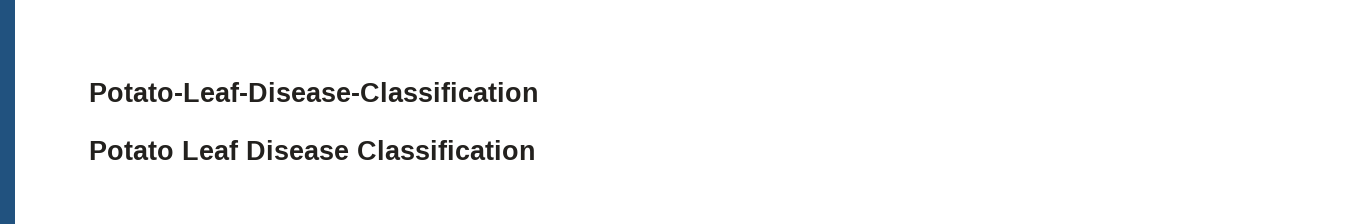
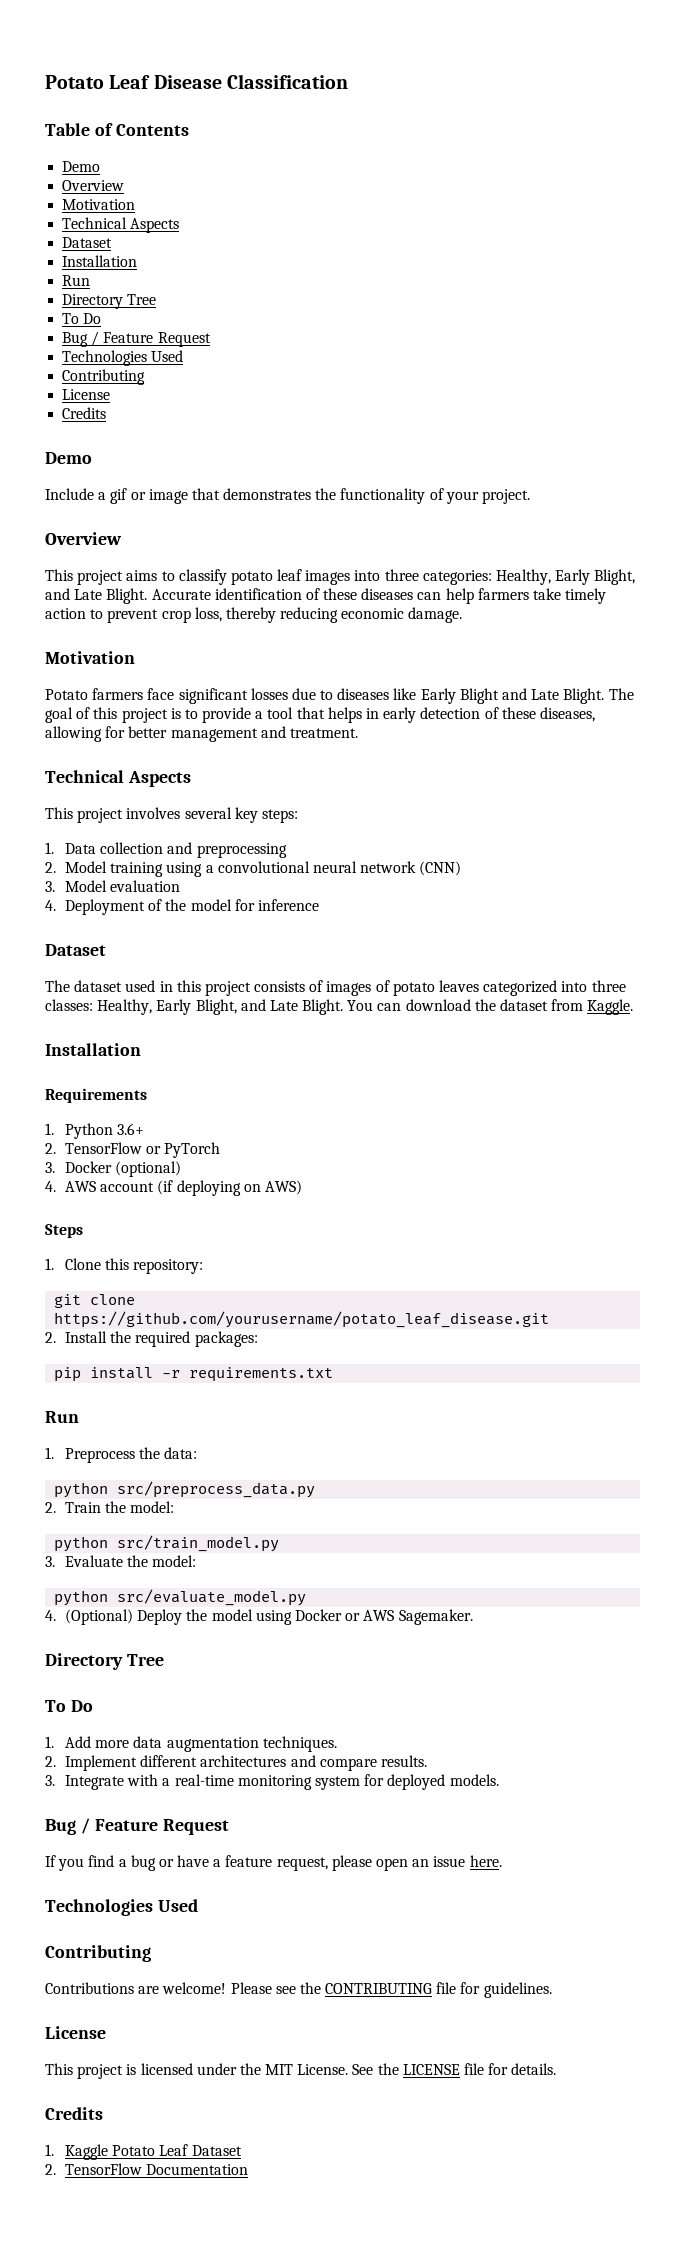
[89,82,539,102] Potato-Leaf-Disease-Classification // -> (45, 82) none
(536, 150) none -> [45,123,189,136] [62,161,101,172] [62,180,125,191] [62,199,136,210] [62,217,180,233] [62,237,113,248] [62,255,138,267] [62,275,91,286] [62,294,157,309] [62,313,102,324] [62,331,211,347] [62,350,184,366] [62,369,146,385] [62,389,111,400] [62,407,107,419] [45,452,92,464] [45,488,531,504] [45,532,122,545] [45,569,636,585] [45,588,607,604] [45,607,463,623] [45,651,135,664] [45,688,634,704] [45,707,595,723] [45,726,358,742] [45,770,191,787] [45,807,298,823] [45,842,287,858] [45,861,462,877] [45,880,181,892] [45,899,320,915] [45,944,106,956] [45,980,626,996] [45,999,634,1015] [45,1043,141,1056] [45,1088,147,1103] [45,1123,145,1139] [45,1142,221,1158] [45,1161,182,1177] [45,1180,303,1196] [45,1224,83,1238] [45,1258,204,1274] [54,1294,136,1308] [54,1311,550,1328] [45,1331,258,1347] [54,1367,334,1382] [45,1411,79,1423] [45,1447,198,1463] [54,1481,316,1498] [45,1501,175,1513] [54,1535,280,1552] [45,1555,197,1567] [54,1589,307,1606] [45,1609,473,1625] [45,1653,164,1670] [45,1700,93,1712] [45,1736,337,1752] [45,1755,428,1771] [45,1774,499,1790] [45,1818,229,1835] [45,1855,502,1871] [45,1899,198,1916] [45,1945,151,1962] [45,1982,552,1998] [45,2026,106,2039] [45,2063,557,2079] [45,2107,103,2120] [45,2144,242,2160] [45,2163,249,2175] // Table of Contents // Demo // Overview // Motivation // Technical Aspects // Dataset // Installation // Run // Directory Tree // To Do // Bug / Feature Request // Technologies Used // Contributing // License // Credits // Demo // Include a gif or image that demonstrates the functionality of your project. // Overview // This project aims to classify potato leaf images into three categories: Healthy, Early Blight, and Late Blight. Accurate identification of these diseases can help farmers take timely action to prevent crop loss, thereby reducing economic damage. // Motivation // Potato farmers face significant losses due to diseases like Early Blight and Late Blight. The goal of this project is to provide a tool that helps in early detection of these diseases, allowing for better management and treatment. // Technical Aspects // This project involves several key steps: // 1. Data collection and preprocessing // 2. Model training using a convolutional neural network (CNN) // 3. Model evaluation // 4. Deployment of the model for inference // Dataset // The dataset used in this project consists of images of potato leaves categorized into three classes: Healthy, Early Blight, and Late Blight. You can download the dataset from Kaggle. // Installation // Requirements // 1. Python 3.6+ // 2. TensorFlow or PyTorch // 3. Docker (optional) // 4. AWS account (if deploying on AWS) // Steps // 1. Clone this repository: // git clone https://github.com/yourusername/potato_leaf_disease.git // 2. Install the required packages: // pip install -r requirements.txt // Run // 1. Preprocess the data: // python src/preprocess_data.py // 2. Train the model: // python src/train_model.py // 3. Evaluate the model: // python src/evaluate_model.py // 4. (Optional) Deploy the model using Docker or AWS Sagemaker. // Directory Tree // To Do // 1. Add more data augmentation techniques. // 2. Implement different architectures and compare results. // 3. Integrate with a real-time monitoring system for deployed models. // Bug / Feature Request // If you find a bug or have a feature request, please open an issue here. // Technologies Used // Contributing // Contributions are welcome! Please see the CONTRIBUTING file for guidelines. // License // This project is licensed under the MIT License. See the LICENSE file for details. // Credits // 1. Kaggle Potato Leaf Dataset // 2. TensorFlow Documentation

